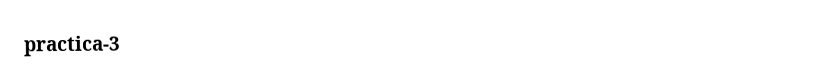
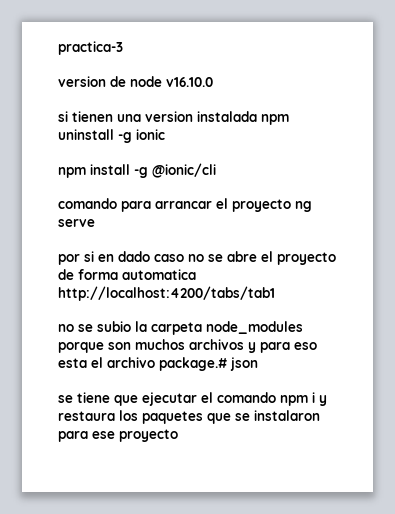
(121, 46) none -> [58,76,213,87] [58,111,289,125] [58,129,165,143] [58,163,216,178] [58,198,312,212] [58,219,95,227] [58,251,336,265] [58,269,196,280] [58,286,275,301] [58,321,303,335] [58,339,317,353] [58,357,258,371] [58,392,327,406] [58,410,320,424] [58,429,178,442] // version de node v16.10.0 // si tienen una version instalada npm uninstall -g ionic // npm install -g @ionic/cli // comando para arrancar el proyecto ng serve // por si en dado caso no se abre el proyecto de forma automatica http://localhost:4200/tabs/tab1 // no se subio la carpeta node_modules porque son muchos archivos y para eso esta el archivo package.# json // se tiene que ejecutar el comando npm i y restaura los paquetes que se instalaron para ese proyecto

